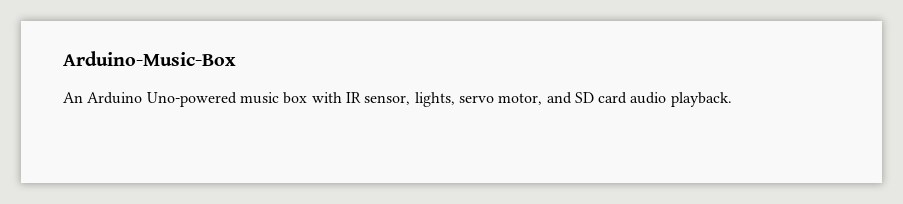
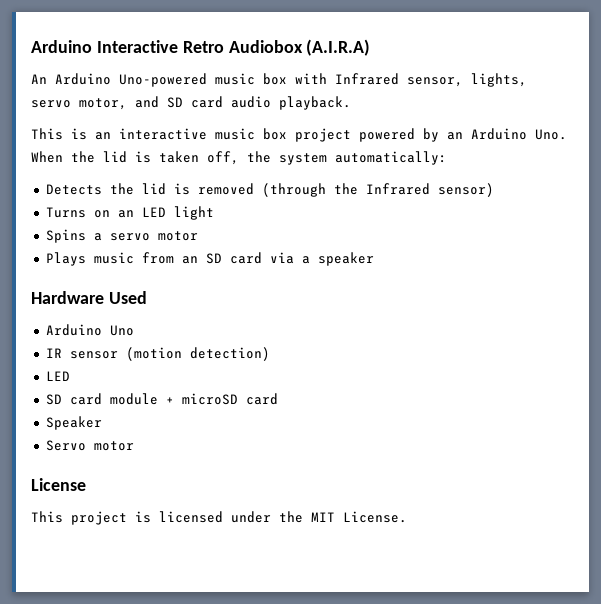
[63,51,236,66] Arduino-Music-Box -> [31,39,371,56] Arduino Interactive Retro Audiobox (A.I.R.A)
[345,92,361,103] IR -> [335,73,399,85] Infrared
(732, 99) none -> [31,128,567,142] [31,151,447,165] [45,183,494,197] [45,206,214,220] [45,229,198,243] [45,252,374,266] [31,291,147,304] [45,324,134,336] [45,347,270,361] [45,371,70,381] [45,393,278,405] [45,416,102,430] [45,440,134,451] [31,478,86,491] [31,511,407,525] // This is an interactive music box project powered by an Arduino Uno. When the lid is taken off, the system automatically: // Detects the lid is removed (through the Infrared sensor) // Turns on an LED light // Spins a servo motor // Plays music from an SD card via a speaker // Hardware Used // Arduino Uno // IR sensor (motion detection) // LED // SD card module + microSD card // Speaker // Servo motor // License // This project is licensed under the MIT License.

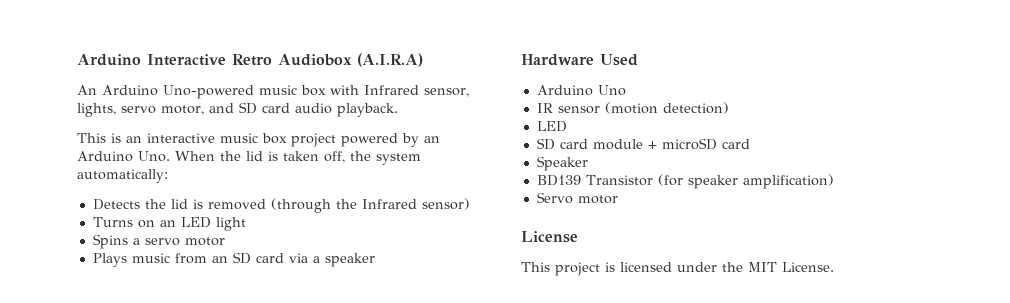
(102, 423) none -> [536,174,834,189] // BD139 Transistor (for speaker amplification)

